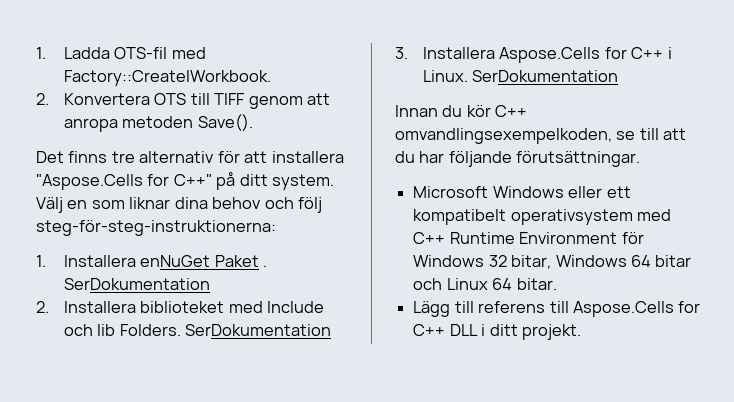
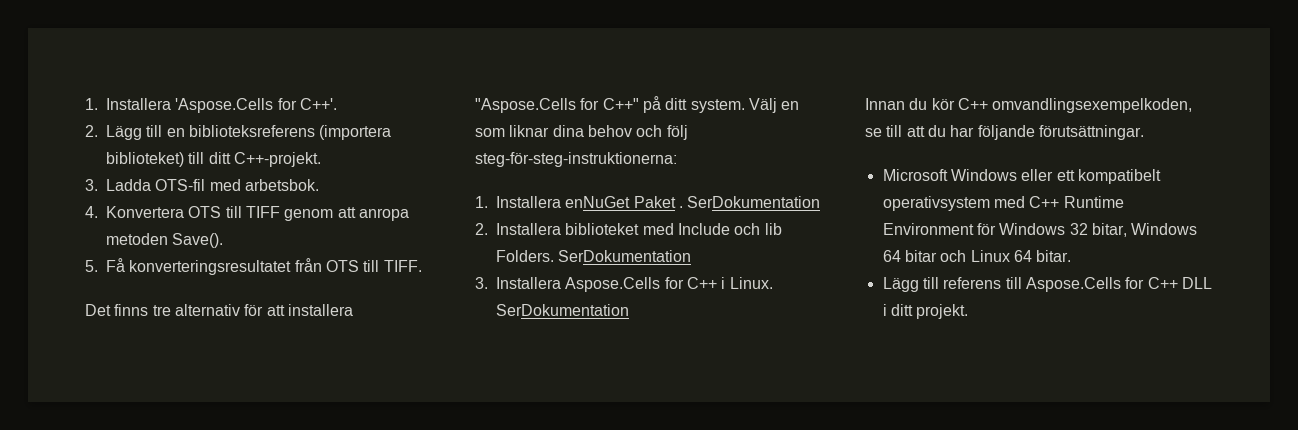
[36,47,46,59] 1. -> [85,98,337,113] [85,125,392,140] [106,152,321,167] [85,179,98,191] 1. Installera 'Aspose.Cells for C++'. // 2. Lägg till en biblioteksreferens (importera biblioteket) till ditt C++-projekt. // 3.
[63,70,271,86] [36,93,49,105] Factory::CreateIWorkbook. // 2. -> [244,179,319,191] [85,206,98,218] arbetsbok. // 4.
(253, 122) none -> [85,258,422,275] // 5. Få konverteringsresultatet från OTS till TIFF.

